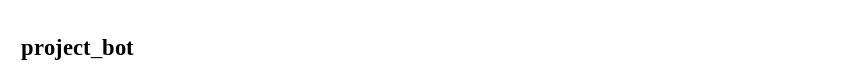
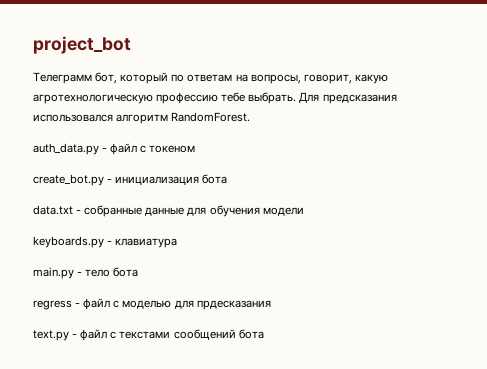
(134, 49) none -> [33,72,388,84] [33,92,397,104] [33,112,251,124] [33,143,196,155] [33,174,228,186] [33,205,304,217] [33,236,178,248] [33,267,139,279] [33,298,271,310] [33,329,264,341] // Телеграмм бот, который по ответам на вопросы, говорит, какую агротехнологическую профессию тебе выбрать. Для предсказания использовался алгоритм RandomForest. // auth_data.py - файл с токеном // create_bot.py - инициализация бота // data.txt - собранные данные для обучения модели // keyboards.py - клавиатура // main.py - тело бота // regress - файл с моделью для прдесказания // text.py - файл с текстами сообщений бота

